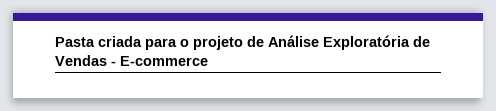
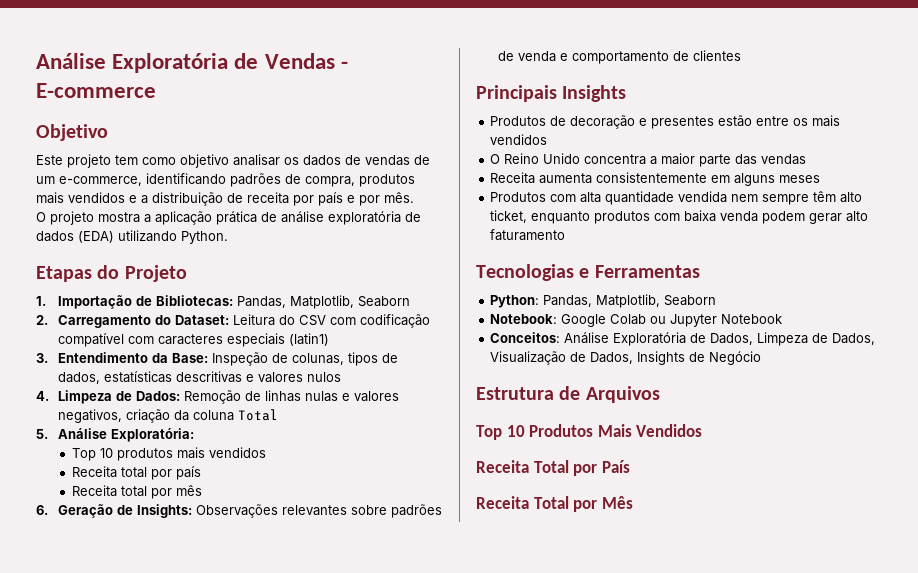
[55,36,264,50] Pasta criada para o projeto de -> (36, 61) none
(208, 61) none -> [36,124,108,141] [36,154,430,168] [36,173,415,187] [36,192,414,206] [36,211,421,225] [36,230,228,244] [36,265,187,282] [36,295,410,309] [36,314,430,328] [57,333,329,347] [36,352,398,366] [57,371,341,384] [36,390,399,404] [57,409,278,423] [36,428,194,442] [72,447,267,461] [72,466,202,480] [72,485,203,499] [36,504,442,518] [497,50,741,64] [476,85,627,102] [490,115,841,129] [490,134,548,145] [490,153,807,167] [490,172,821,186] [490,191,863,205] [490,210,869,224] [490,229,566,241] [476,264,700,281] [490,294,717,308] [490,314,783,327] [490,332,876,346] [490,351,762,365] [476,386,660,403] [476,424,703,440] [476,460,630,476] [476,496,633,512] // Objetivo // Este projeto tem como objetivo analisar os dados de vendas de um e-commerce, identificando padrões de compra, produtos mais vendidos e a distribuição de receita por país e por mês. // O projeto mostra a aplicação prática de análise exploratória de dados (EDA) utilizando Python. // Etapas do Projeto // 1. Importação de Bibliotecas: Pandas, Matplotlib, Seaborn // 2. Carregamento do Dataset: Leitura do CSV com codificação compatível com caracteres especiais (latin1) // 3. Entendimento da Base: Inspeção de colunas, tipos de dados, estatísticas descritivas e valores nulos // 4. Limpeza de Dados: Remoção de linhas nulas e valores negativos, criação da coluna Total // 5. Análise Exploratória: // Top 10 produtos mais vendidos // Receita total por país // Receita total por mês // 6. Geração de Insights: Observações relevantes sobre padrões de venda e comportamento de clientes // Principais Insights // Produtos de decoração e presentes estão entre os mais vendidos // O Reino Unido concentra a maior parte das vendas // Receita aumenta consistentemente em alguns meses // Produtos com alta quantidade vendida nem sempre têm alto ticket, enquanto produtos com baixa venda podem gerar alto faturamento // Tecnologias e Ferramentas // Python: Pandas, Matplotlib, Seaborn // Notebook: Google Colab ou Jupyter Notebook // Conceitos: Análise Exploratória de Dados, Limpeza de Dados, Visualização de Dados, Insights de Negócio // Estrutura de Arquivos // Top 10 Produtos Mais Vendidos // Receita Total por País // Receita Total por Mês

